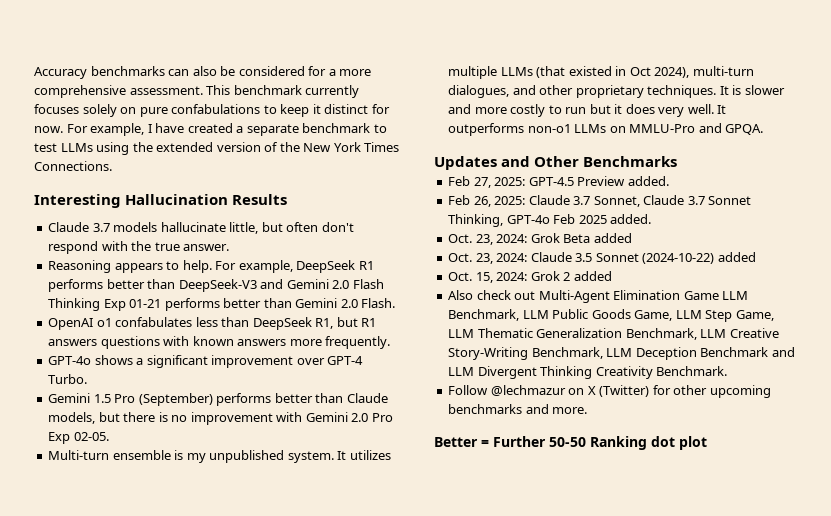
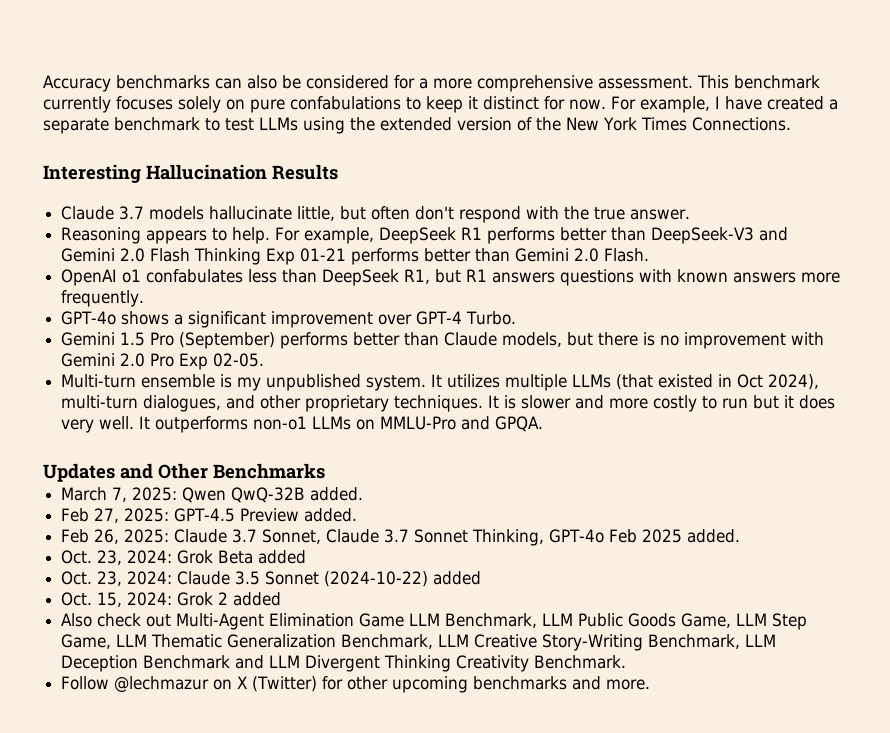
(678, 161) none -> [61,487,364,503] // March 7, 2025: Qwen QwQ-32B added.
[434,436,707,450] // Better = Further 50-50 Ranking dot plot -> (651, 684) none

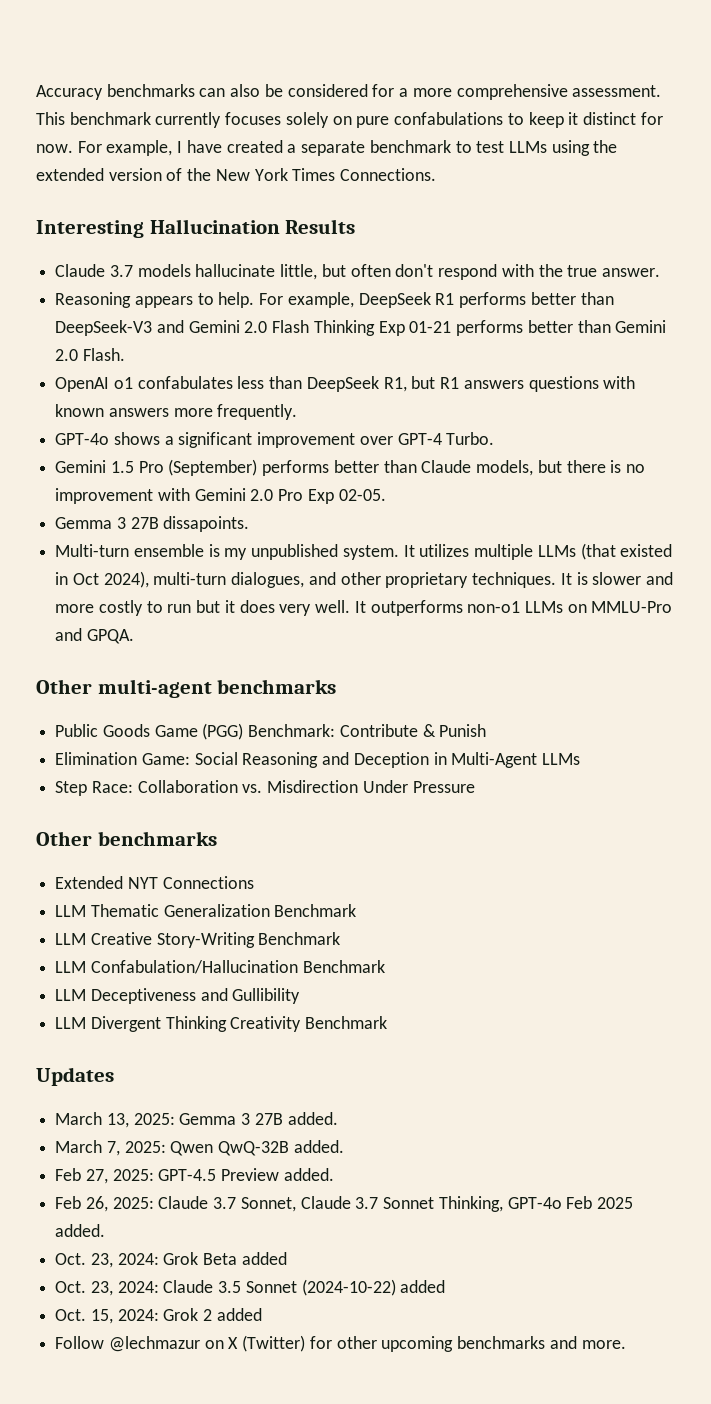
(265, 360) none -> [55,516,250,532] // Gemma 3 27B dissapoints.
[43,463,325,482] Updates and Other Benchmarks -> [36,679,337,698] [55,723,487,740] [55,752,581,768] [55,780,475,796] [36,831,217,846] [55,876,254,889] [55,904,357,917] [55,932,341,948] [55,960,385,974] [55,988,301,1004] [55,1016,388,1032] [36,1067,114,1086] [55,1112,338,1128] Other multi-agent benchmarks // Public Goods Game (PGG) Benchmark: Contribute & Punish // Elimination Game: Social Reasoning and Deception in Multi-Agent LLMs // Step Race: Collaboration vs. Misdirection Under Pressure // Other benchmarks // Extended NYT Connections // LLM Thematic Generalization Benchmark // LLM Creative Story-Writing Benchmark // LLM Confabulation/Hallucination Benchmark // LLM Deceptiveness and Gullibility // LLM Divergent Thinking Creativity Benchmark // Updates // March 13, 2025: Gemma 3 27B added.
[61,613,808,630] [61,634,777,651] [61,655,627,672] // Also check out Multi-Agent Elimination Game LLM Benchmark, LLM Public Goods Game, LLM Step Game, LLM Thematic Generalization Benchmark, LLM Creative Story-Writing Benchmark, LLM Deception Benchmark and LLM Divergent Thinking Creativity Benchmark. -> (262, 1314) none

